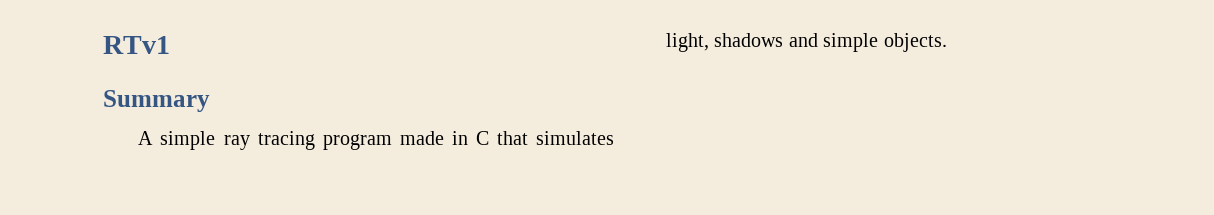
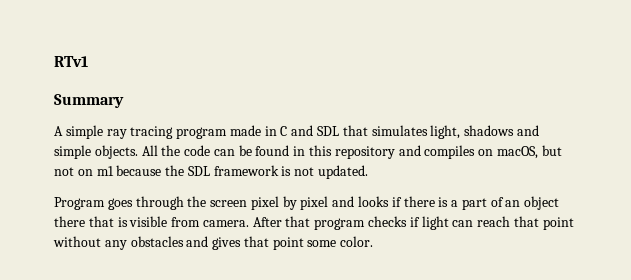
(489, 138) none -> [291,125,340,136] and SDL
(947, 42) none -> [141,145,562,159] [54,165,369,179] [54,196,560,210] [54,216,574,230] [53,236,374,250] All the code can be found in this repository and compiles on macOS, but not on m1 because the SDL framework is not updated. // Program goes through the screen pixel by pixel and looks if there is a part of an object there that is visible from camera. After that program checks if light can reach that point without any obstacles and gives that point some color.

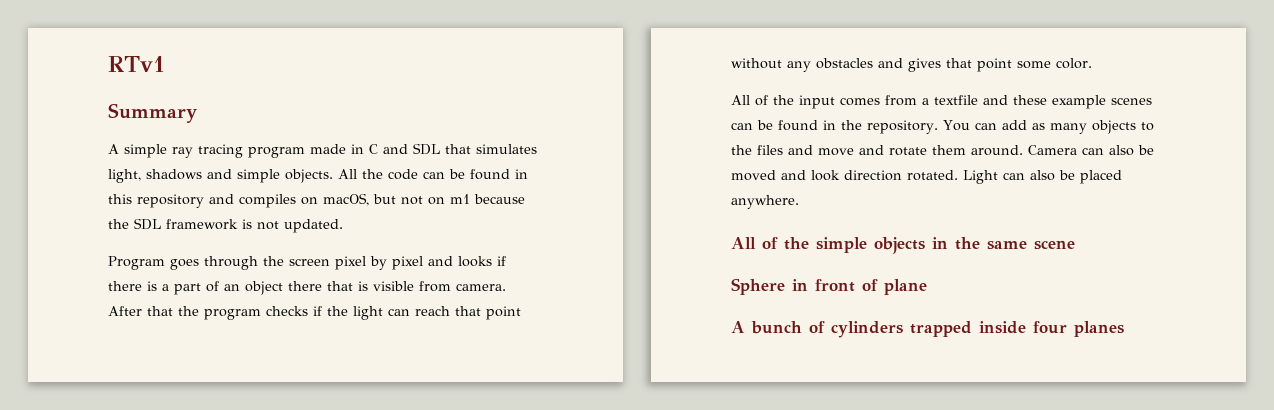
(311, 221) none -> [178,306,199,316] the
(420, 222) none -> [327,306,348,316] the
(374, 241) none -> [731,95,1152,109] [731,120,1154,134] [731,145,1154,156] [731,170,1122,184] [731,195,799,209] [731,237,1075,254] [731,278,927,295] [731,321,1124,338] // All of the input comes from a textfile and these example scenes can be found in the repository. You can add as many objects to the files and move and rotate them around. Camera can also be moved and look direction rotated. Light can also be placed anywhere. // All of the simple objects in the same scene // Sphere in front of plane // A bunch of cylinders trapped inside four planes

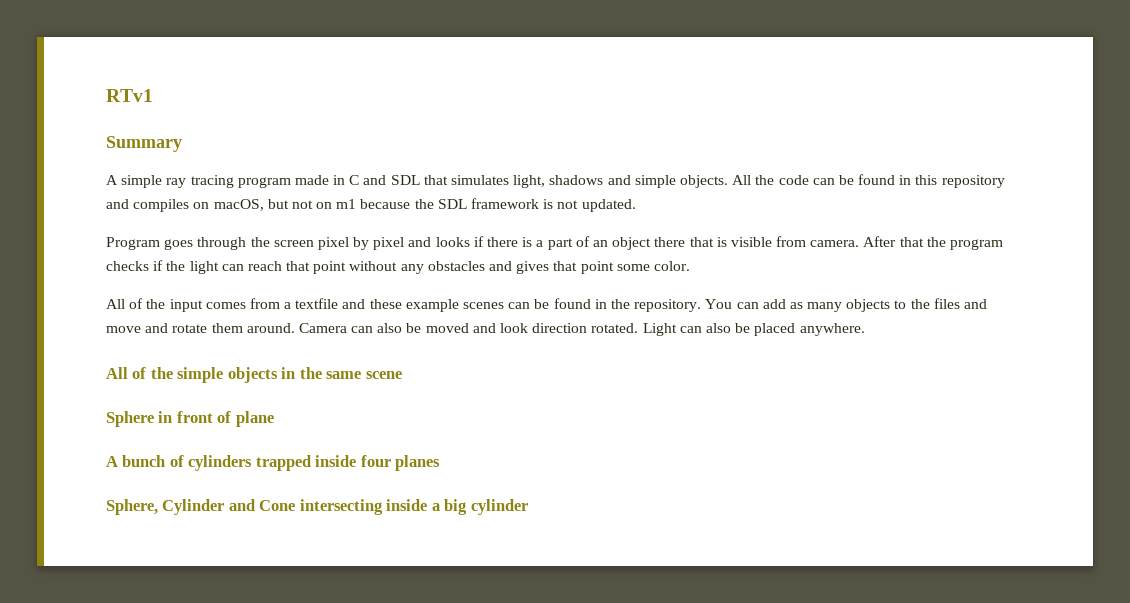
(1124, 329) none -> [106,499,528,515] // Sphere, Cylinder and Cone intersecting inside a big cylinder

